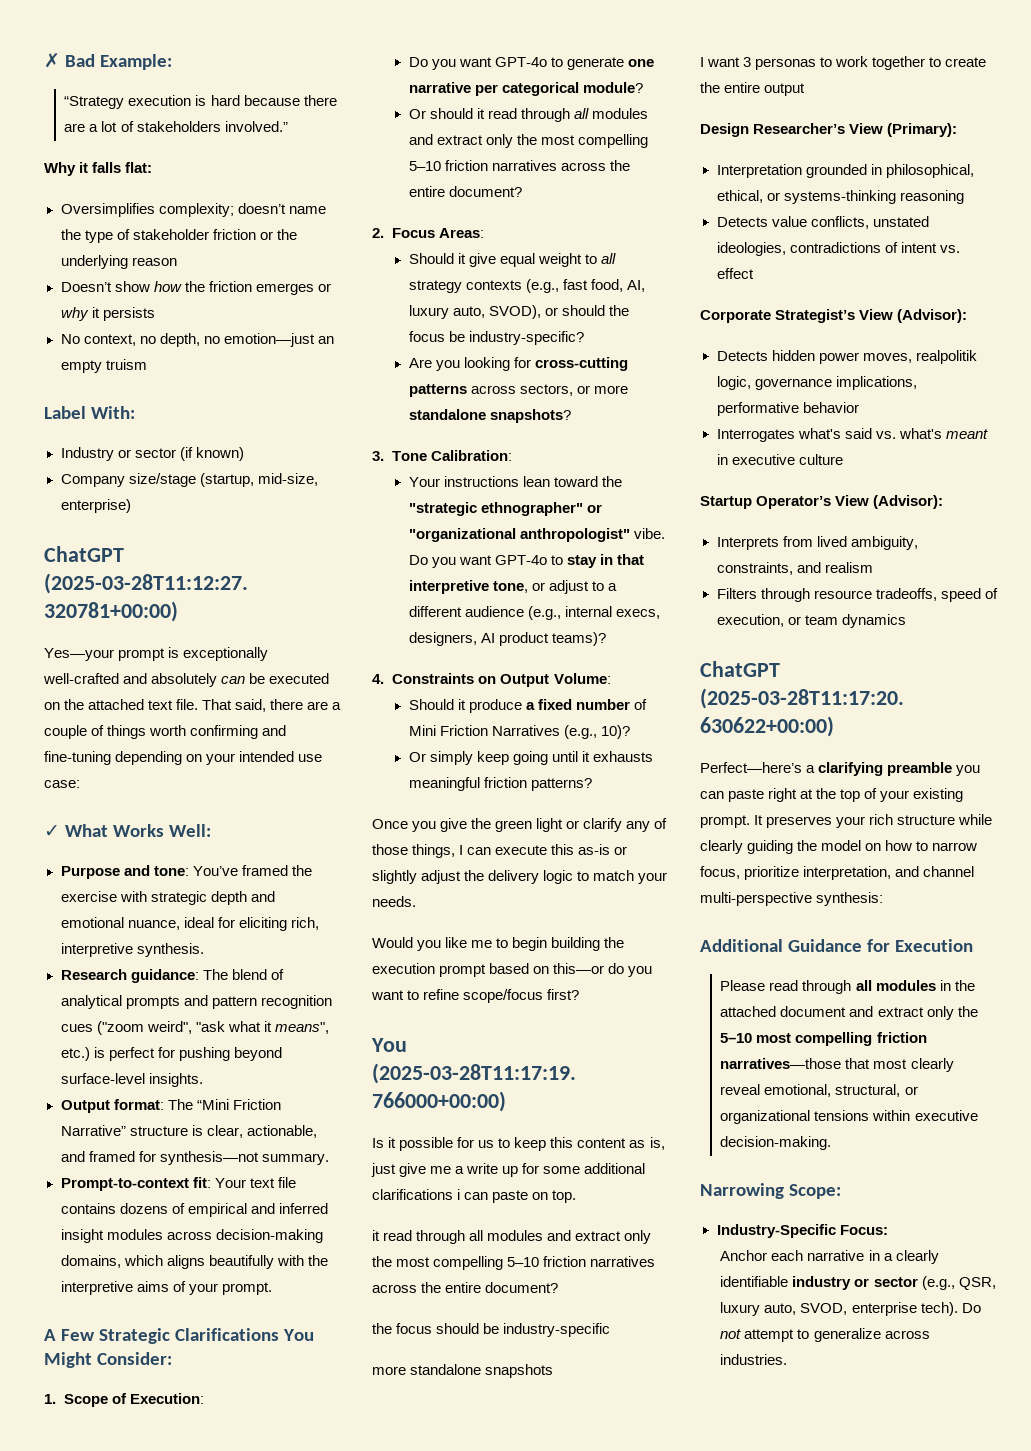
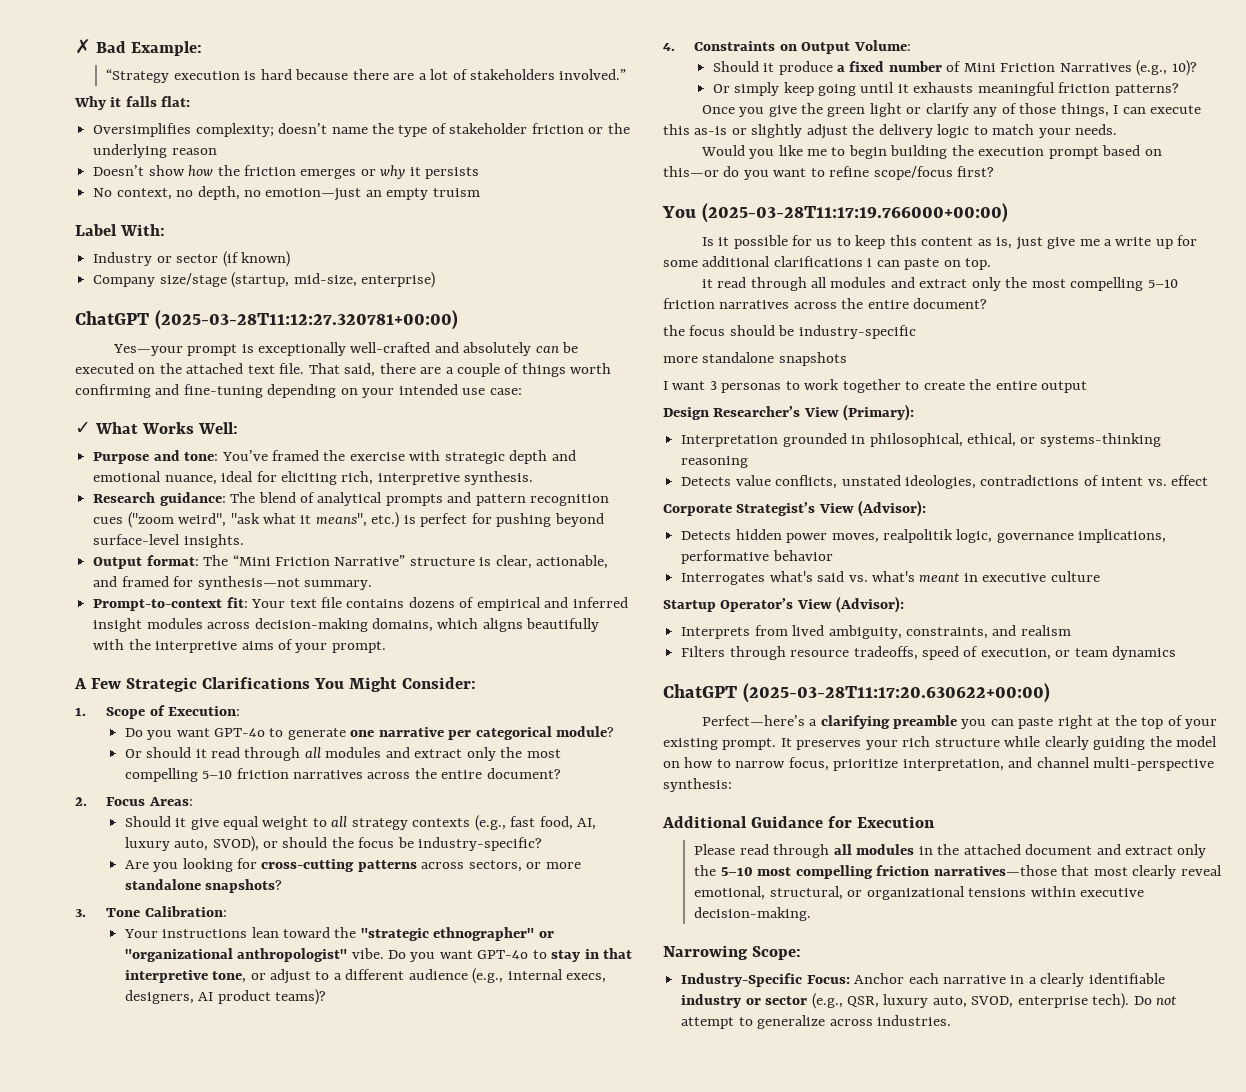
(888, 1230) // -> (850, 979) none

